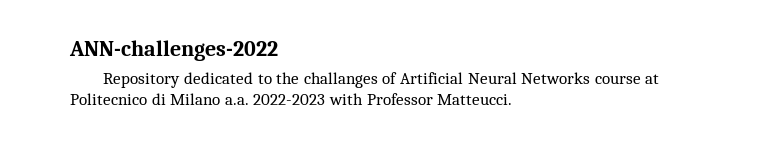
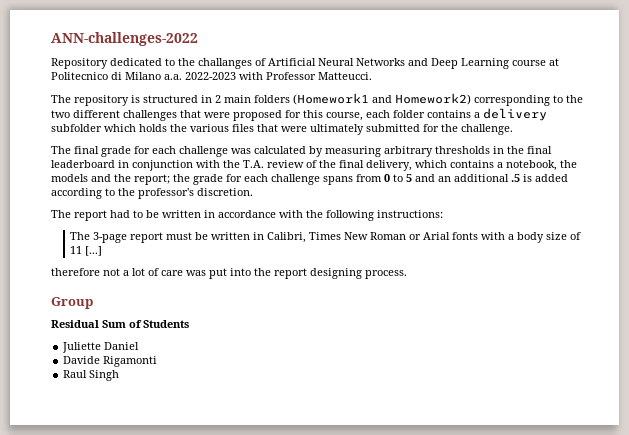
(591, 78) none -> [408,58,509,69] and Deep Learning
(513, 99) none -> [51,93,583,106] [51,108,547,121] [51,124,513,135] [51,146,552,157] [51,160,577,171] [51,174,568,185] [51,188,253,199] [51,210,443,221] [70,232,582,243] [70,246,103,256] [51,268,407,279] [51,297,93,309] [51,320,189,328] [62,342,140,353] [63,356,158,367] [63,370,120,381] // The repository is structured in 2 main folders (Homework1 and Homework2) corresponding to the two different challenges that were proposed for this course, each folder contains a delivery subfolder which holds the various files that were ultimately submitted for the challenge. // The final grade for each challenge was calculated by measuring arbitrary thresholds in the final leaderboard in conjunction with the T.A. review of the final delivery, which contains a notebook, the models and the report; the grade for each challenge spans from 0 to 5 and an additional .5 is added according to the professor's discretion. // The report had to be written in accordance with the following instructions: // The 3-page report must be written in Calibri, Times New Roman or Arial fonts with a body size of 11 [...] // therefore not a lot of care was put into the report designing process. // Group // Residual Sum of Students // Juliette Daniel // Davide Rigamonti // Raul Singh

